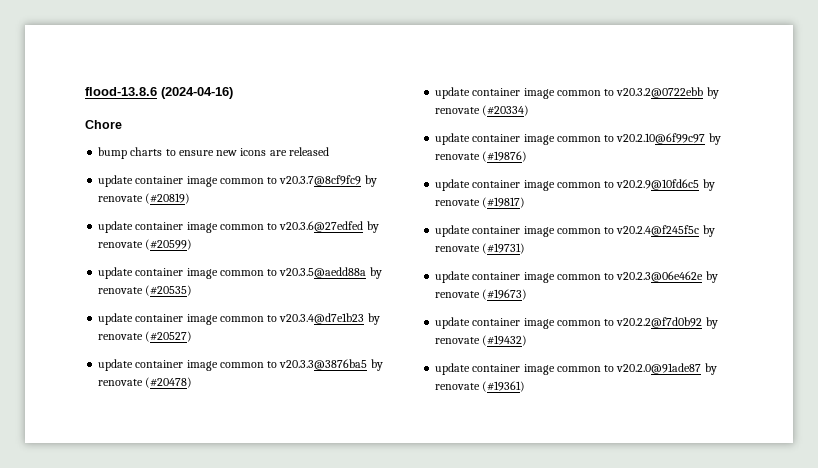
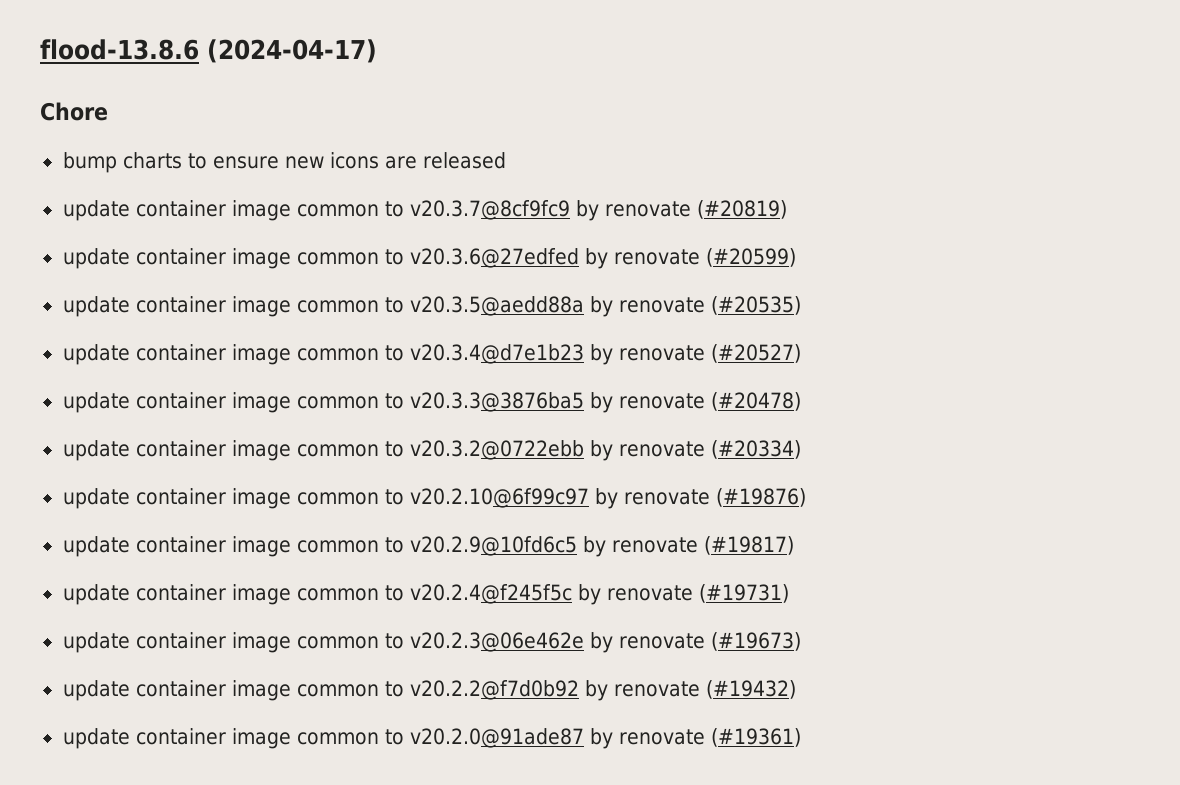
[161,87,233,99] (2024-04-16) -> [207,39,377,63] (2024-04-17)

